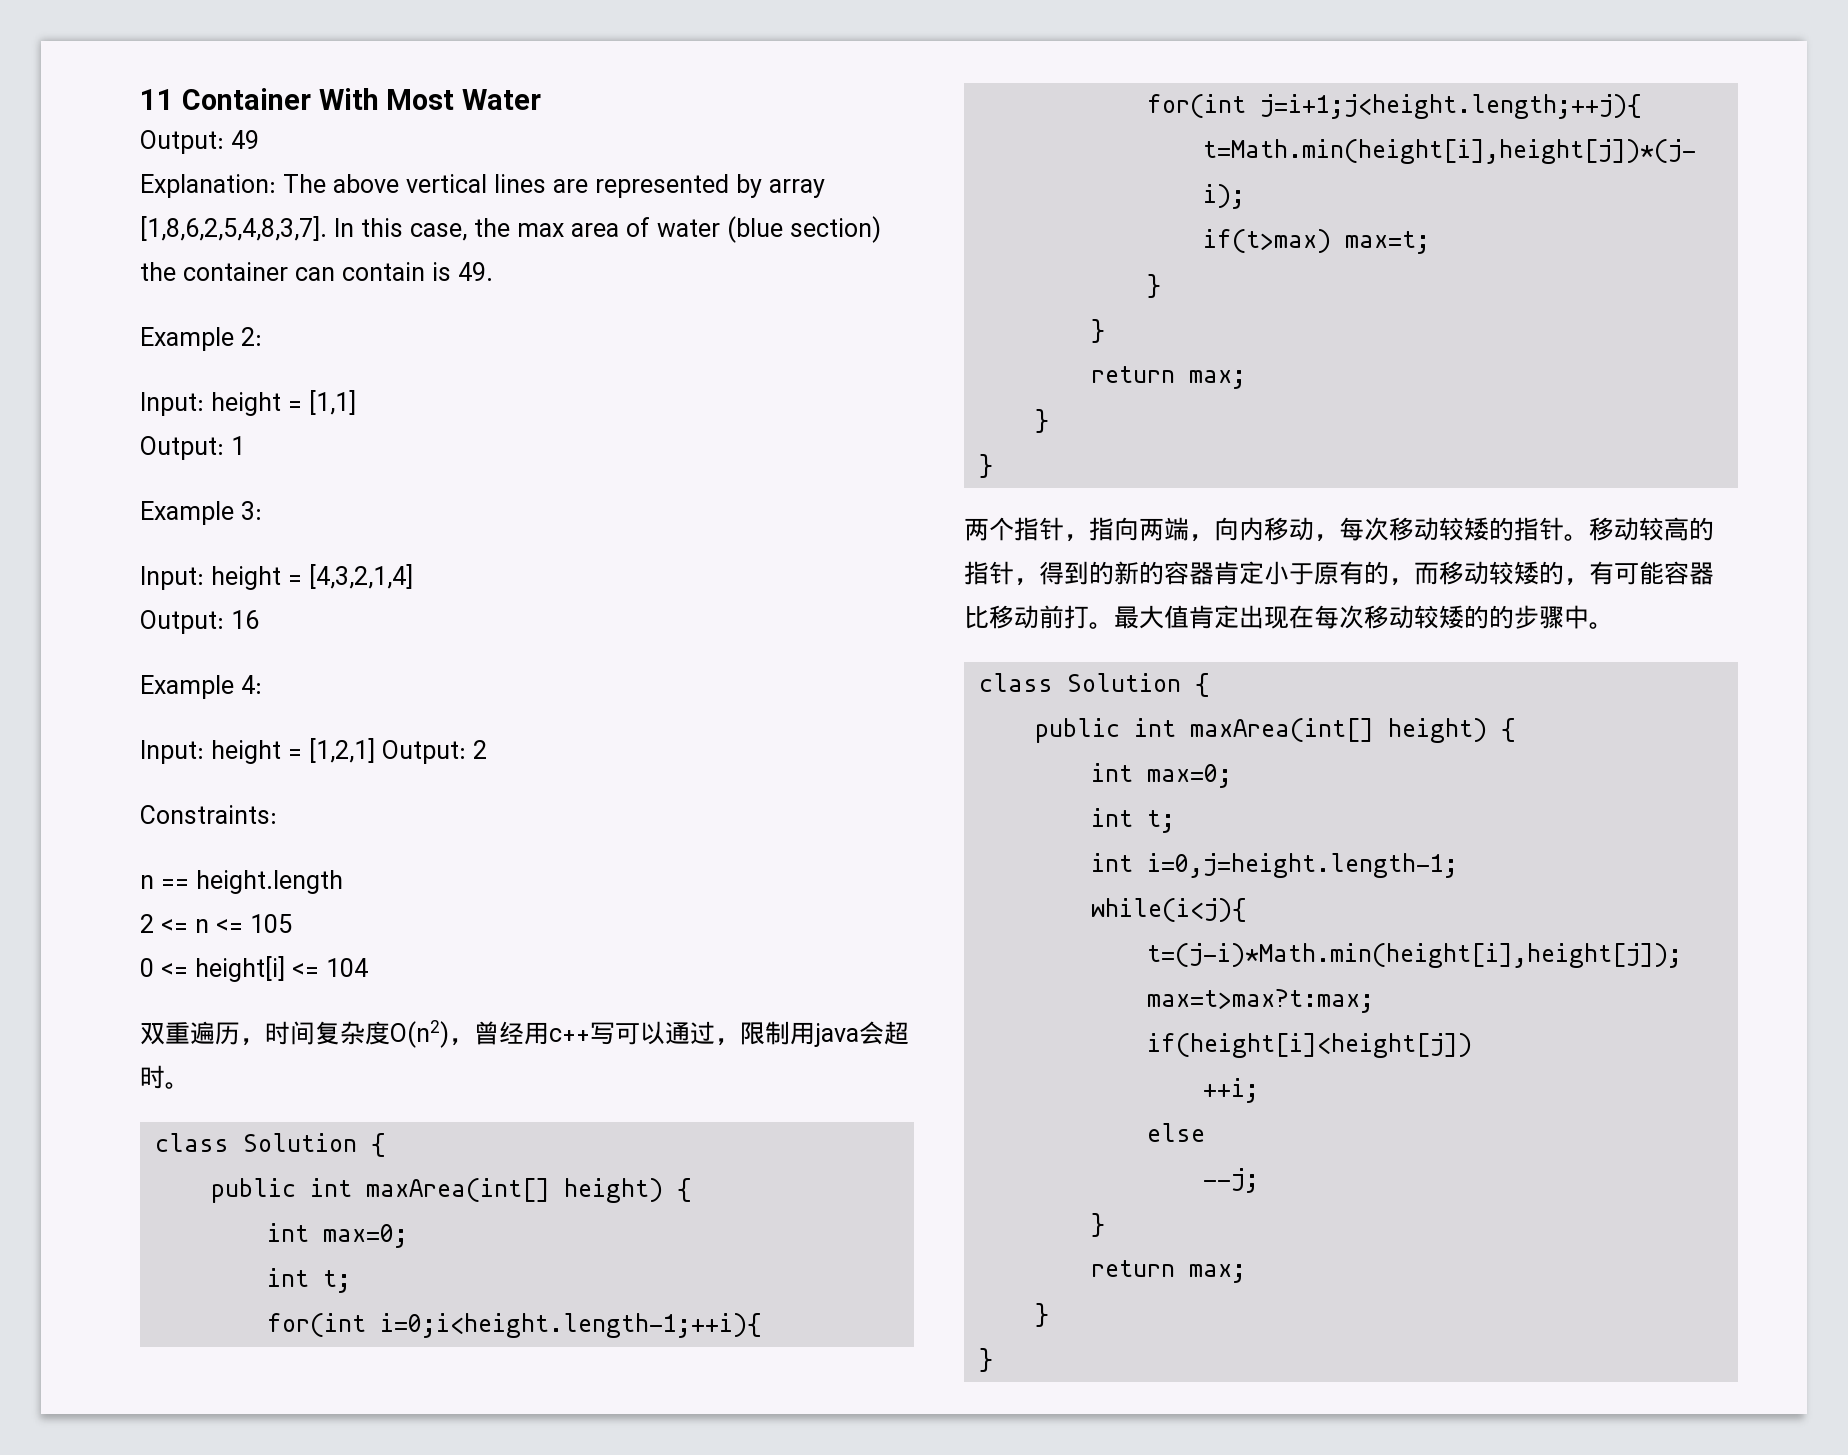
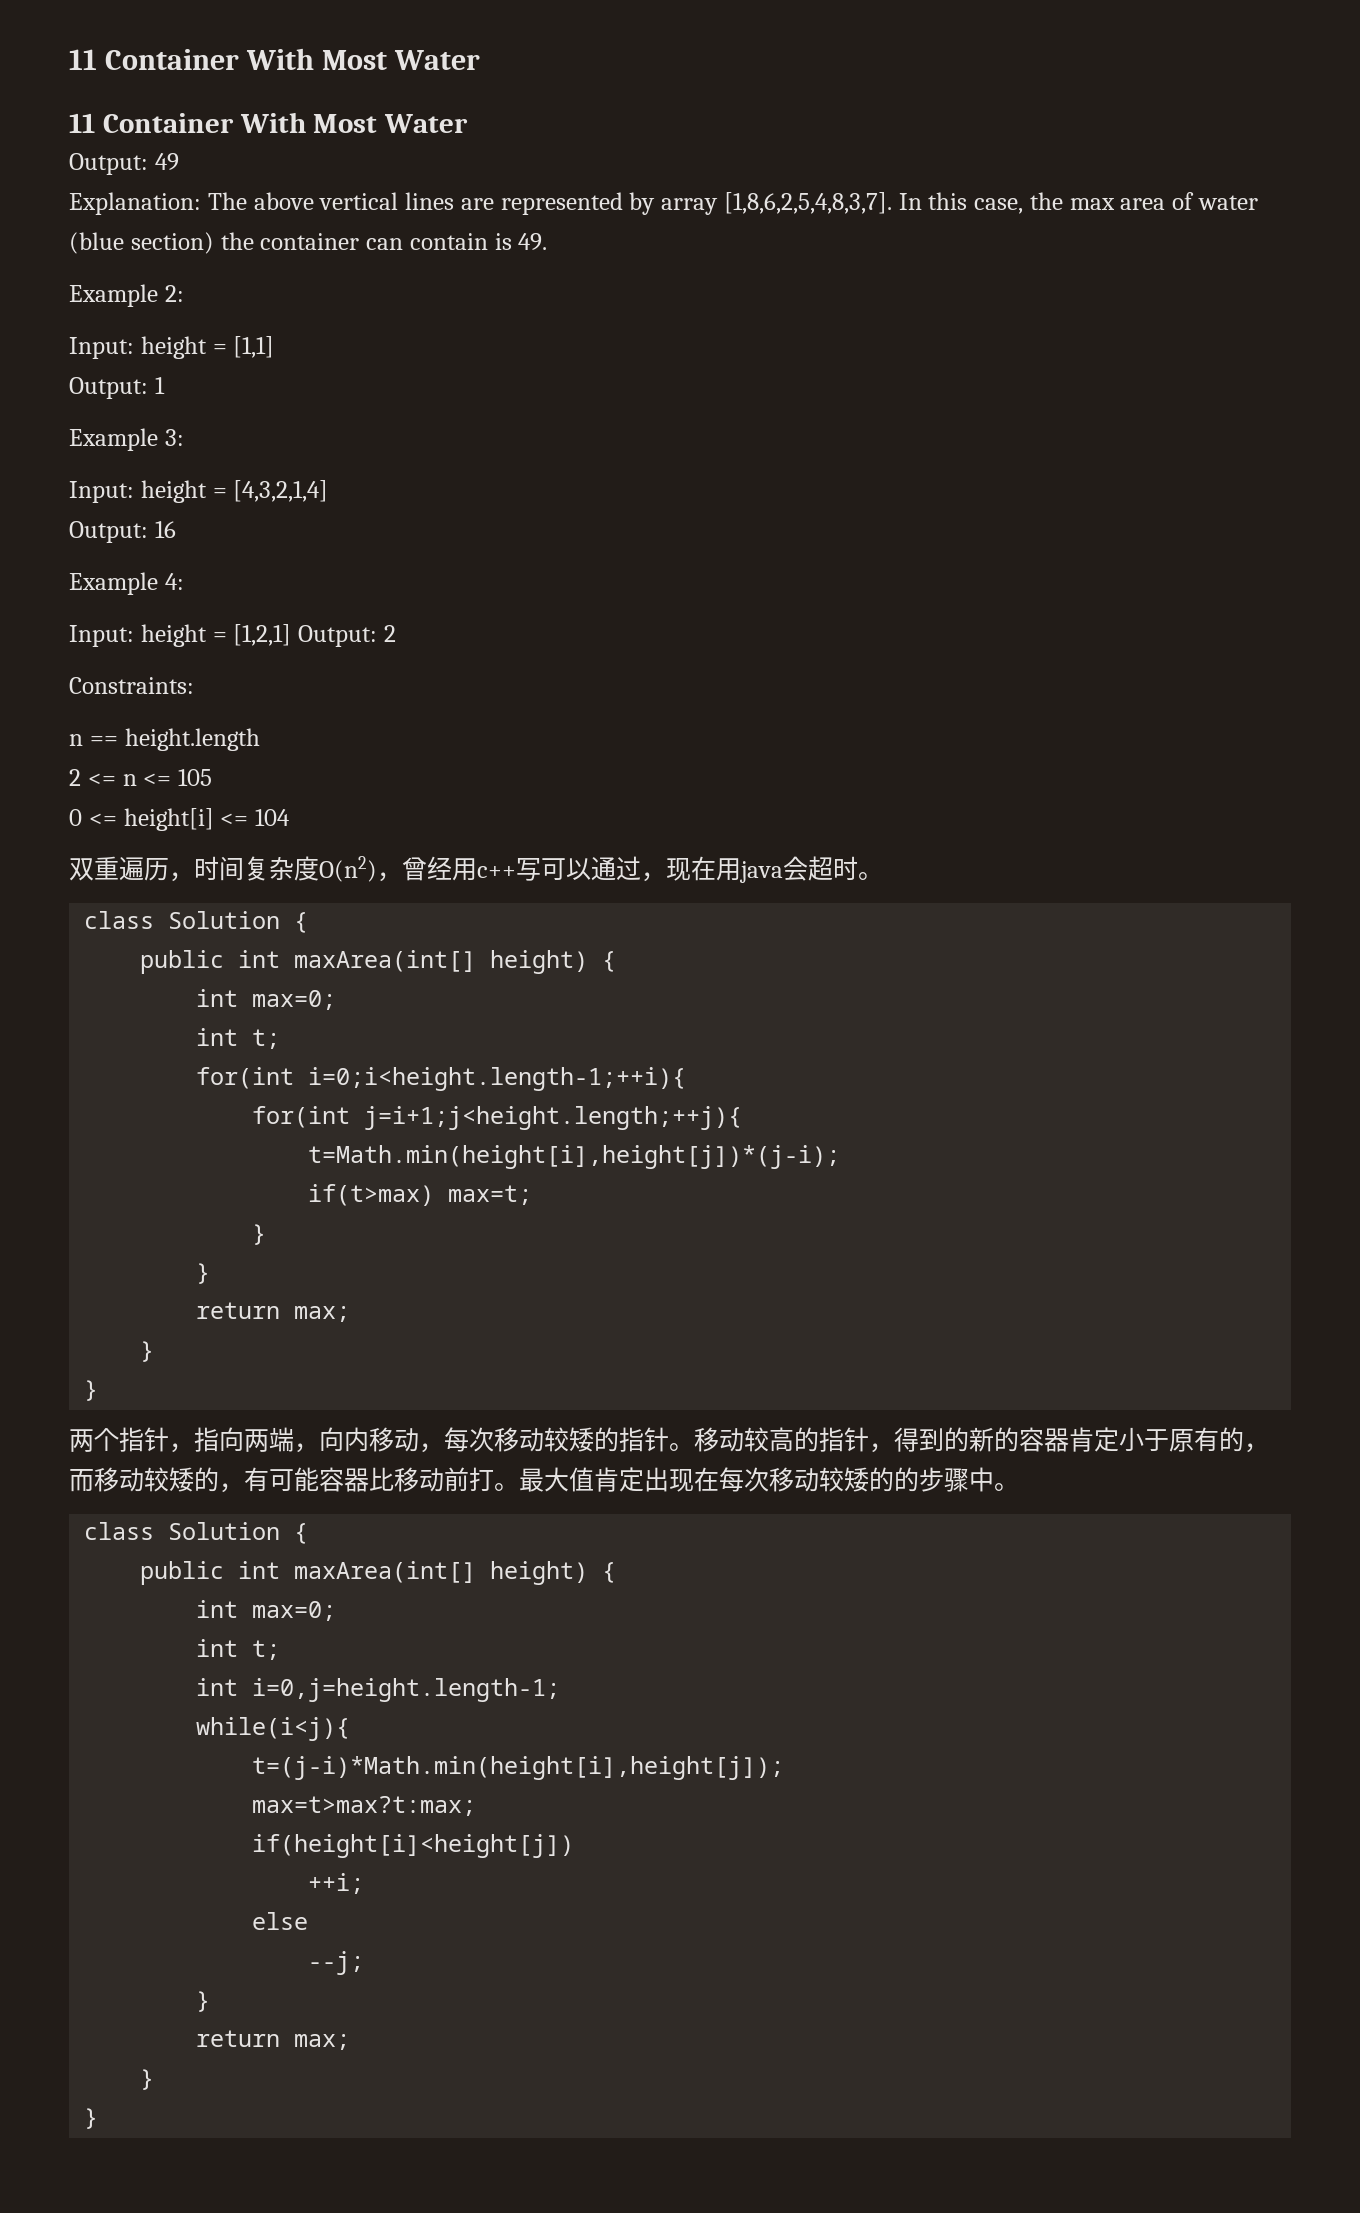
[140,88,542,110] 11 Container With Most Water -> [69,48,481,70] [69,112,469,133] 11 Container With Most Water // 11 Container With Most Water
[740,1021,790,1045] 限制 -> [666,856,716,881] 现在

